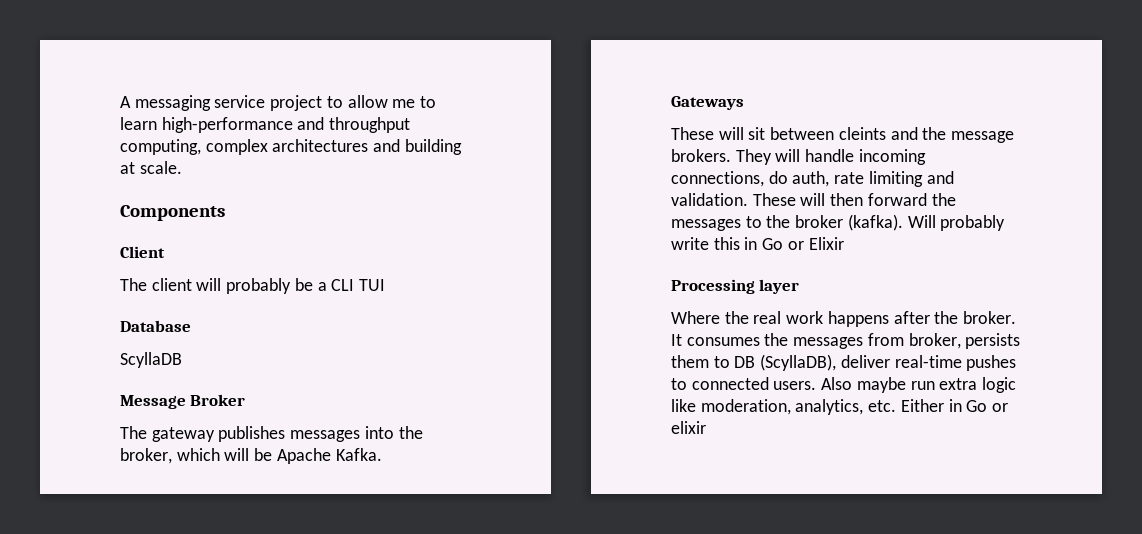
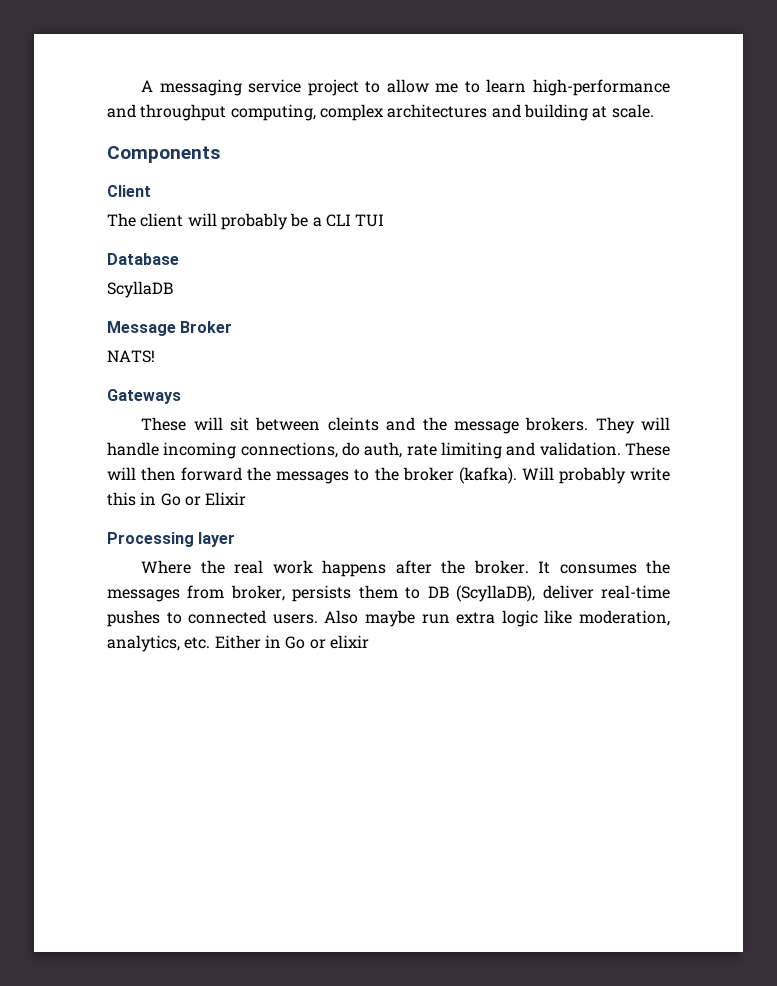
[120,426,423,442] [120,448,382,464] The gateway publishes messages into the broker, which will be Apache Kafka. -> [107,350,155,363] NATS!

